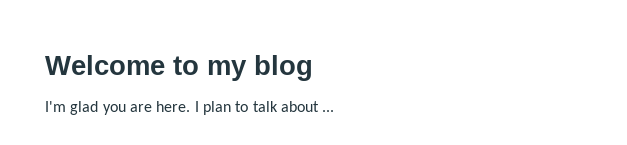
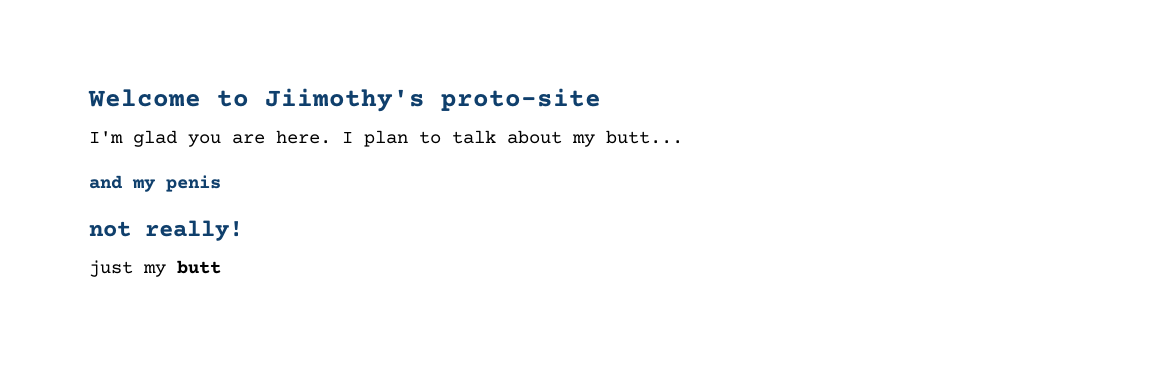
[207,55,313,81] my blog -> [265,88,601,112] Jiimothy's proto-site
[322,110,335,112] ... -> [572,130,683,147] [89,175,221,192] [89,220,243,241] [89,260,221,277] my butt... // and my penis // not really! // just my butt

